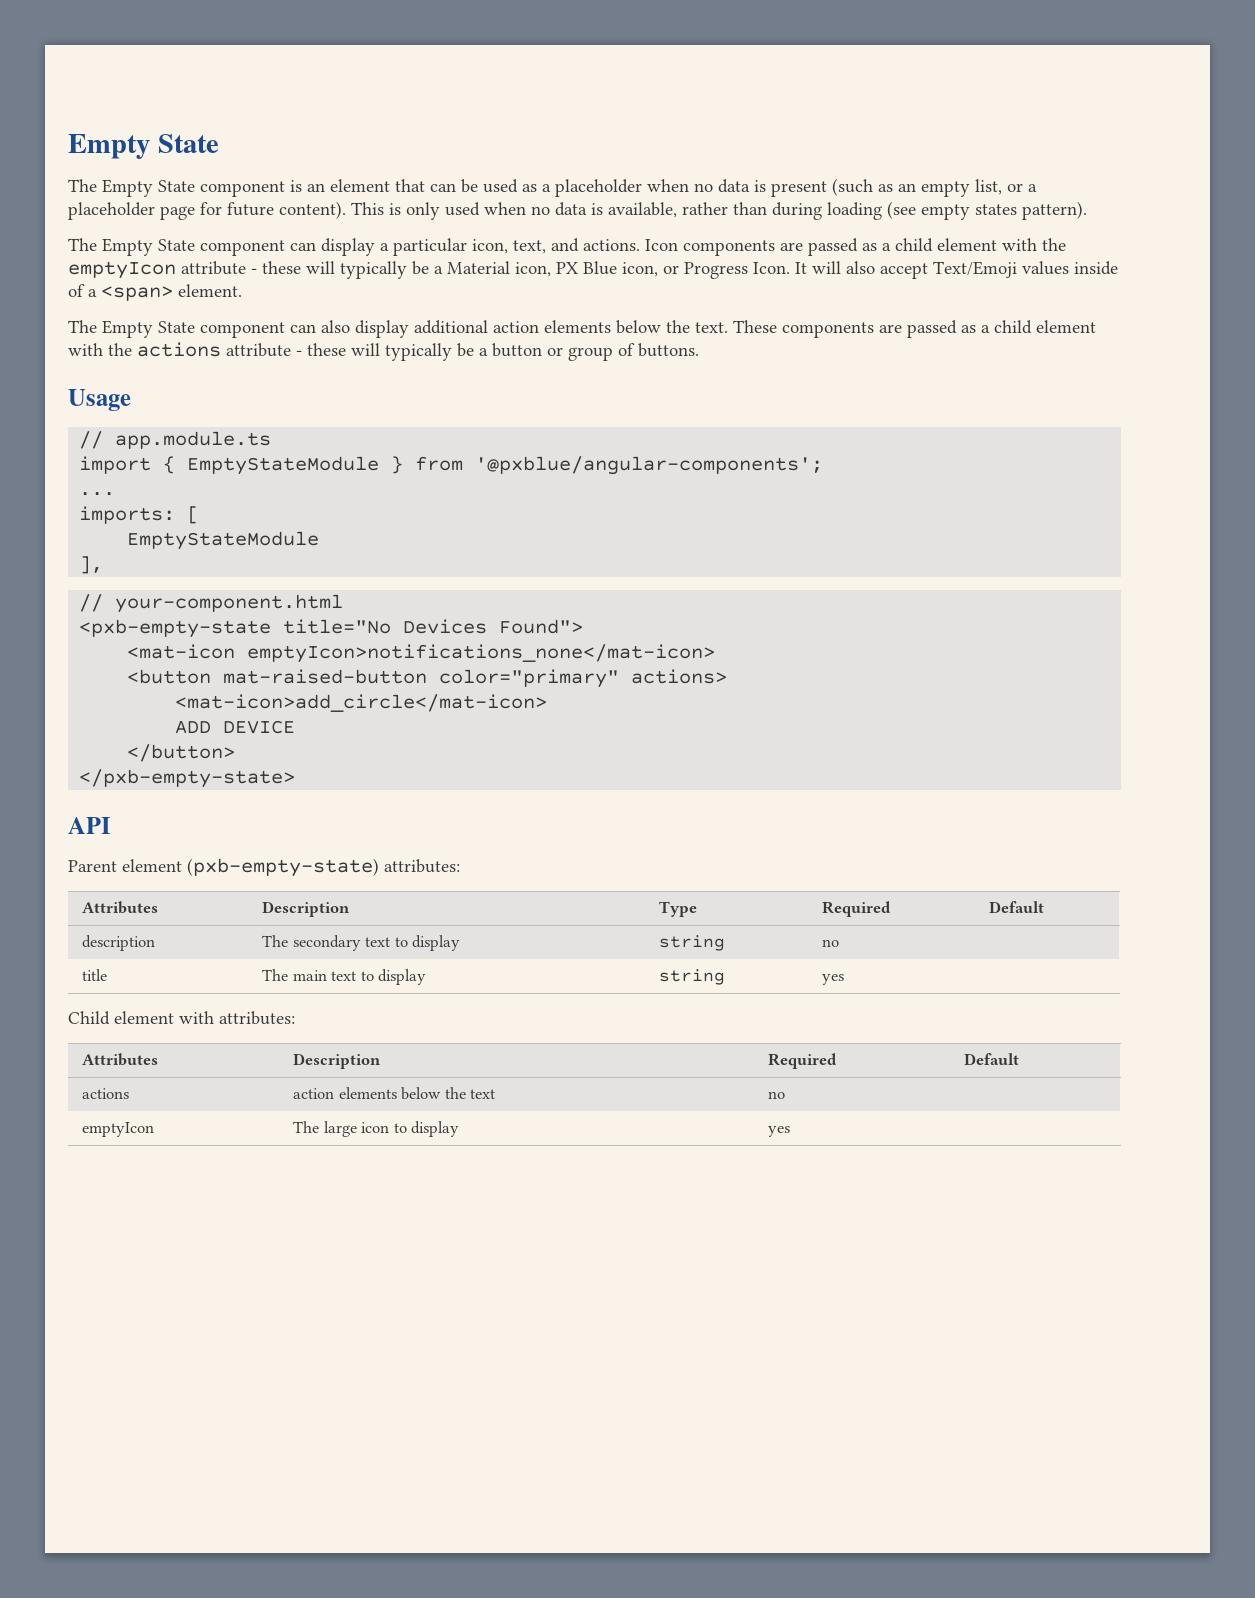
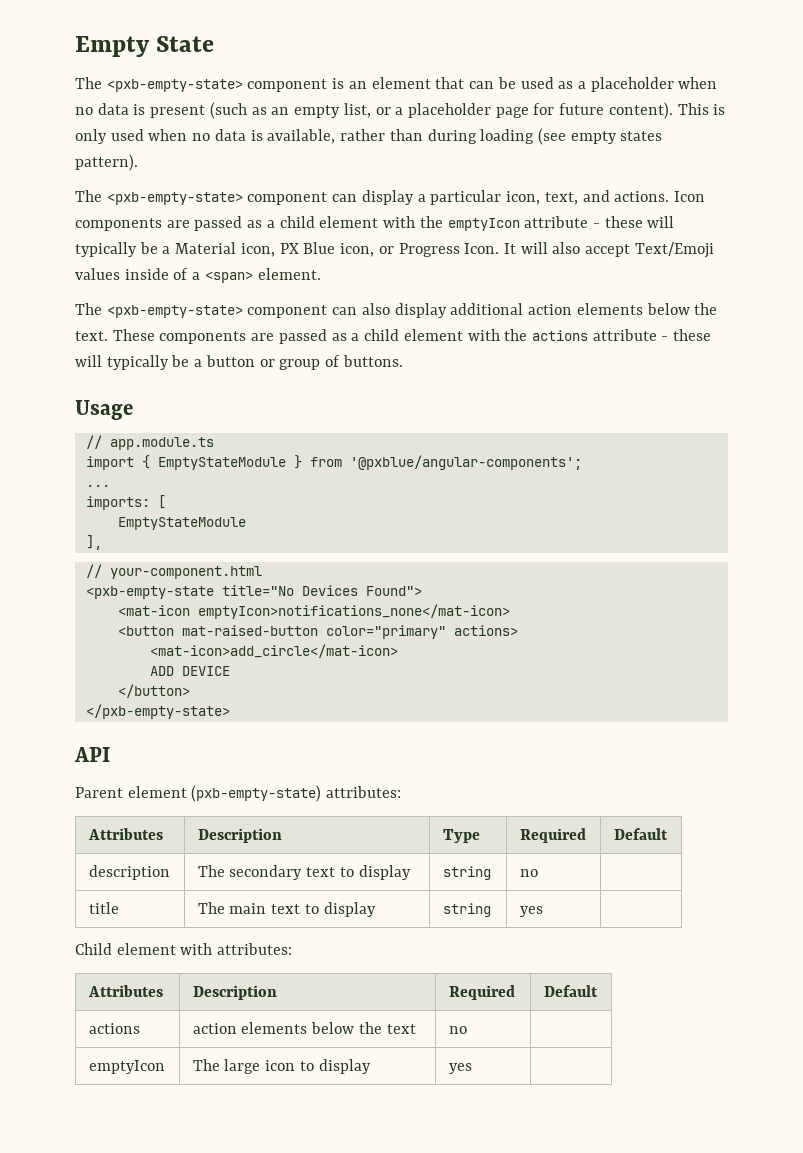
[102,179,195,197] Empty State -> [106,79,243,92] <pxb-empty-state>
[102,238,195,256] Empty State -> [106,192,243,205] <pxb-empty-state>
[102,320,195,338] Empty State -> [106,305,243,318] <pxb-empty-state>

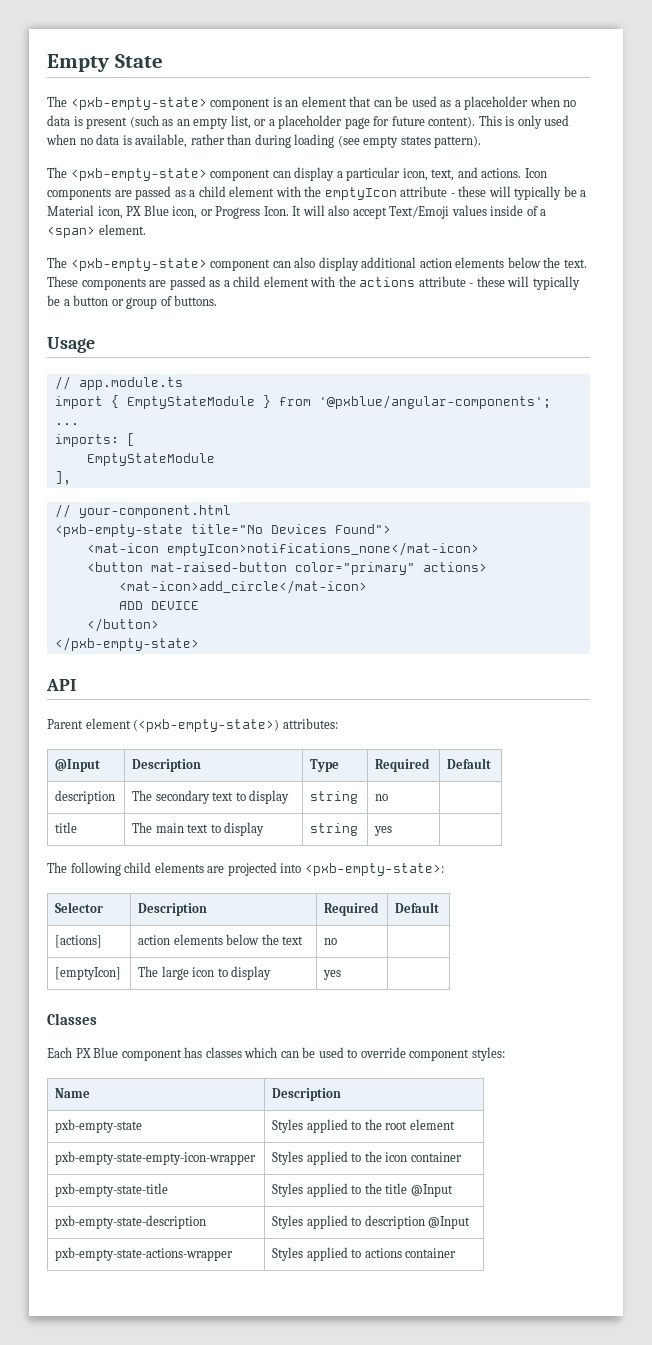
[191,785,402,802] [87,828,163,840] (pxb-empty-state) attributes: // Attributes -> [133,718,338,732] [55,759,101,772] (<pxb-empty-state>) attributes: // @Input
[75,943,293,955] [87,985,163,997] Child element with attributes: // Attributes -> [47,862,444,876] [55,902,104,913] The following child elements are projected into <pxb-empty-state>: // Selector
[88,1023,140,1034] actions -> [55,935,103,948] [actions]
[88,1060,165,1074] emptyIcon -> [55,967,122,980] [emptyIcon]
(472, 1068) none -> [47,1013,97,1025] [47,1047,505,1061] [55,1088,91,1098] [272,1088,342,1101] [55,1119,143,1133] [272,1119,455,1133] [55,1151,257,1165] [272,1151,462,1165] [55,1183,169,1197] [272,1183,453,1197] [55,1215,207,1229] [272,1215,471,1229] [55,1247,234,1261] [272,1247,457,1261] // Classes // Each PX Blue component has classes which can be used to override component styles: // Name | Description // pxb-empty-state | Styles applied to the root element // pxb-empty-state-empty-icon-wrapper | Styles applied to the icon container // pxb-empty-state-title | Styles applied to the title @Input // pxb-empty-state-description | Styles applied to description @Input // pxb-empty-state-actions-wrapper | Styles applied to actions container

